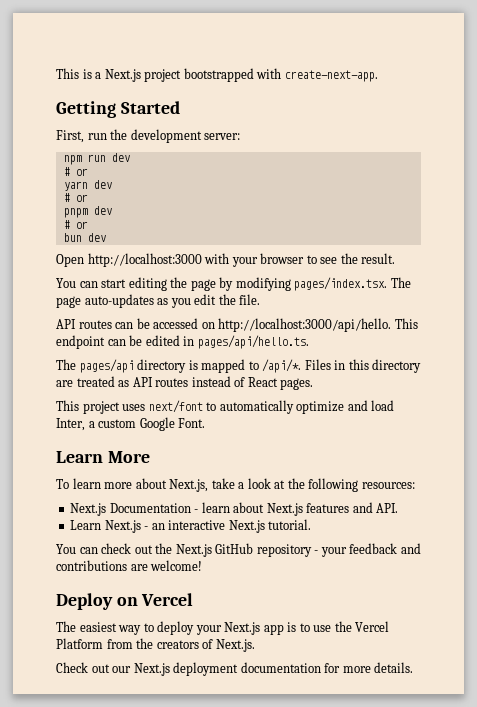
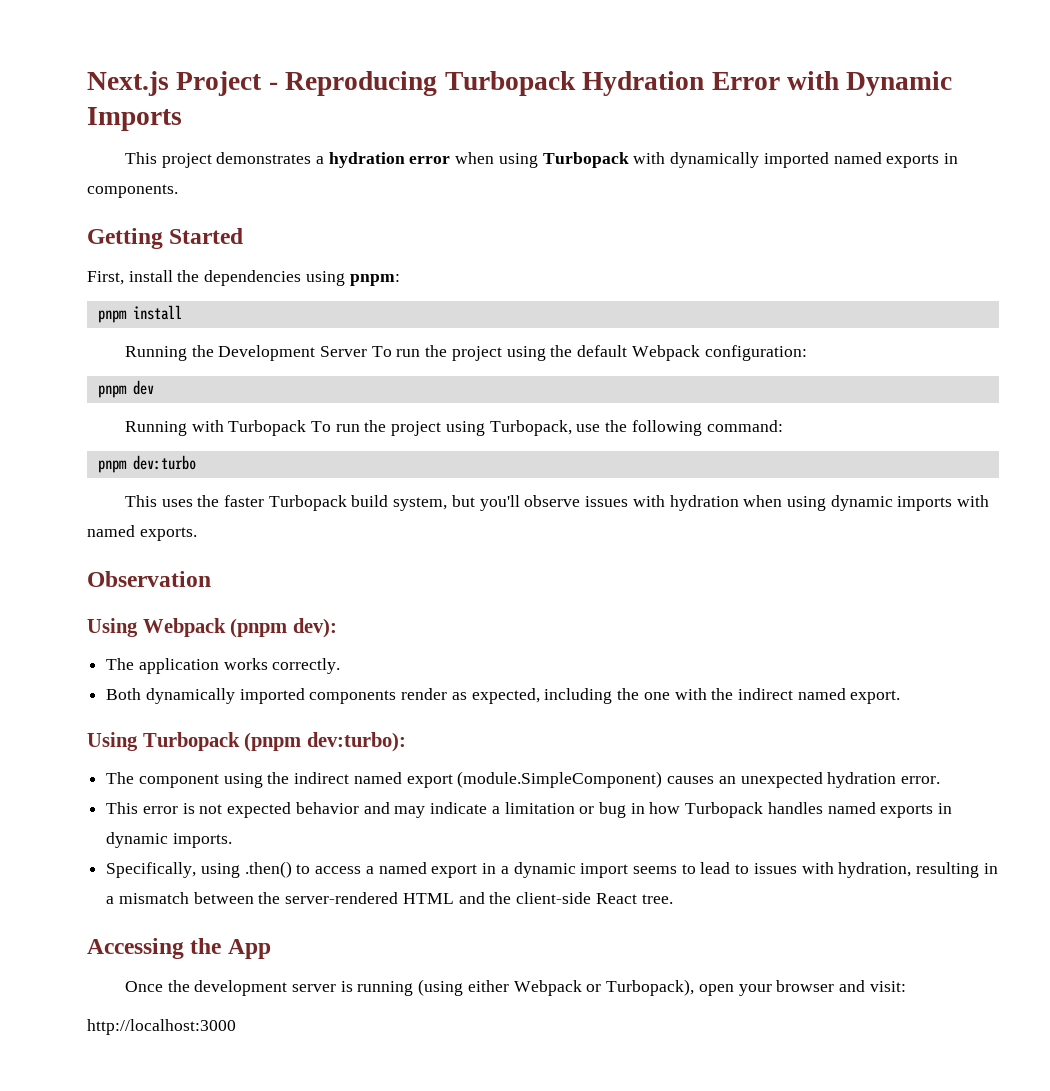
[56,68,378,82] [56,101,180,118] [56,129,241,143] [63,153,130,165] [63,167,88,176] [63,180,112,191] [63,193,88,202] [63,206,112,218] [63,220,88,229] [63,233,106,242] [56,253,396,267] [56,277,411,291] [56,294,261,308] [56,318,418,332] [56,335,309,349] [56,359,422,373] [56,376,314,390] [56,400,395,414] [56,417,206,431] [56,451,150,463] [56,478,415,492] [70,502,399,516] [70,519,312,533] [56,543,421,557] [56,560,203,571] [56,593,194,610] [56,621,390,635] [56,638,255,652] [56,662,414,676] This is a Next.js project bootstrapped with create-next-app. // Getting Started // First, run the development server: // npm run dev // # or // yarn dev // # or // pnpm dev // # or // bun dev // Open http://localhost:3000 with your browser to see the result. // You can start editing the page by modifying pages/index.tsx. The page auto-updates as you edit the file. // API routes can be accessed on http://localhost:3000/api/hello. This endpoint can be edited in pages/api/hello.ts. // The pages/api directory is mapped to /api/*. Files in this directory are treated as API routes instead of React pages. // This project uses next/font to automatically optimize and load Inter, a custom Google Font. // Learn More // To learn more about Next.js, take a look at the following resources: // Next.js Documentation - learn about Next.js features and API. // Learn Next.js - an interactive Next.js tutorial. // You can check out the Next.js GitHub repository - your feedback and contributions are welcome! // Deploy on Vercel // The easiest way to deploy your Next.js app is to use the Vercel Platform from the creators of Next.js. // Check out our Next.js deployment documentation for more details. -> [87,71,953,96] [87,107,182,131] [124,152,958,168] [87,184,178,198] [87,228,244,249] [87,270,400,286] [97,305,182,323] [124,345,807,361] [97,380,154,398] [124,420,783,436] [97,455,196,473] [124,495,990,511] [87,525,197,541] [87,571,211,587] [87,618,337,638] [106,658,341,674] [106,688,901,704] [87,732,406,752] [106,771,940,788] [106,802,953,818] [106,832,232,848] [106,861,998,878] [106,892,673,904] [87,938,271,959] [124,979,906,996] [87,1019,236,1035] Next.js Project - Reproducing Turbopack Hydration Error with Dynamic Imports // This project demonstrates a hydration error when using Turbopack with dynamically imported named exports in components. // Getting Started // First, install the dependencies using pnpm: // pnpm install // Running the Development Server To run the project using the default Webpack configuration: // pnpm dev // Running with Turbopack To run the project using Turbopack, use the following command: // pnpm dev:turbo // This uses the faster Turbopack build system, but you'll observe issues with hydration when using dynamic imports with named exports. // Observation // Using Webpack (pnpm dev): // The application works correctly. // Both dynamically imported components render as expected, including the one with the indirect named export. // Using Turbopack (pnpm dev:turbo): // The component using the indirect named export (module.SimpleComponent) causes an unexpected hydration error. // This error is not expected behavior and may indicate a limitation or bug in how Turbopack handles named exports in dynamic imports. // Specifically, using .then() to access a named export in a dynamic import seems to lead to issues with hydration, resulting in a mismatch between the server-rendered HTML and the client-side React tree. // Accessing the App // Once the development server is running (using either Webpack or Turbopack), open your browser and visit: // http://localhost:3000

